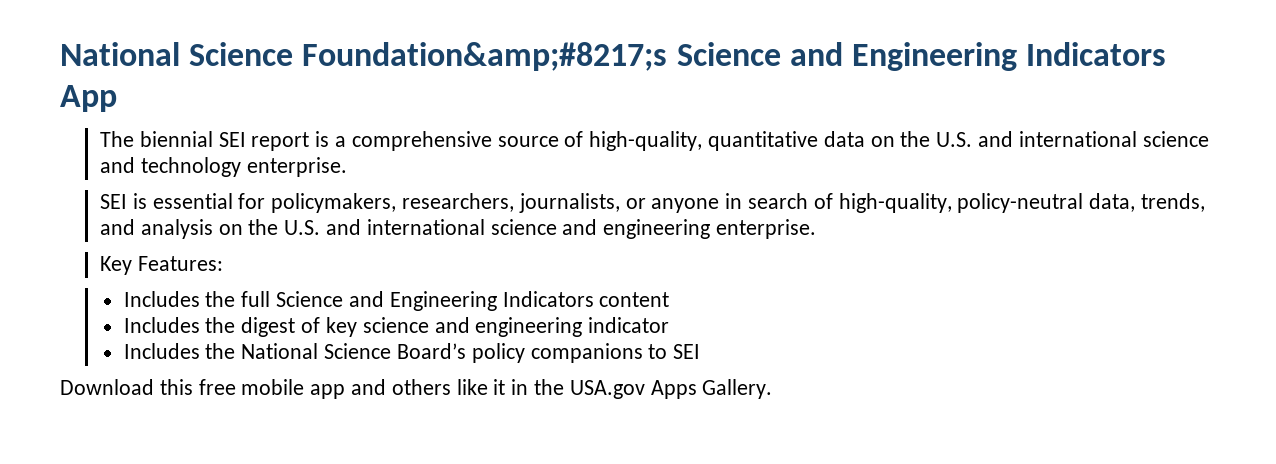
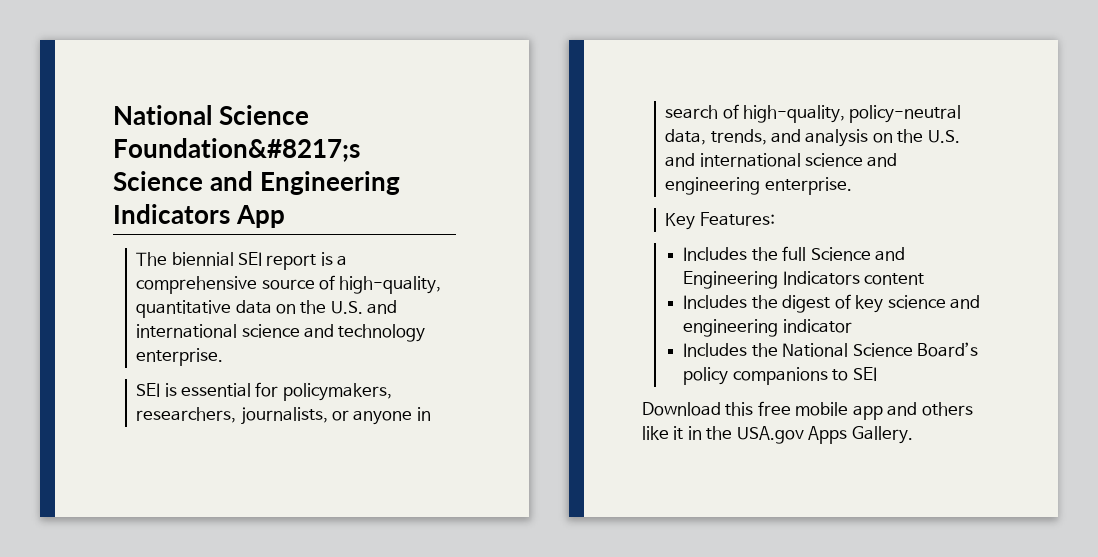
[60,42,668,71] National Science Foundation&amp;#8217;s -> [113,105,310,125] [113,138,360,162] National Science Foundation&#8217;s

